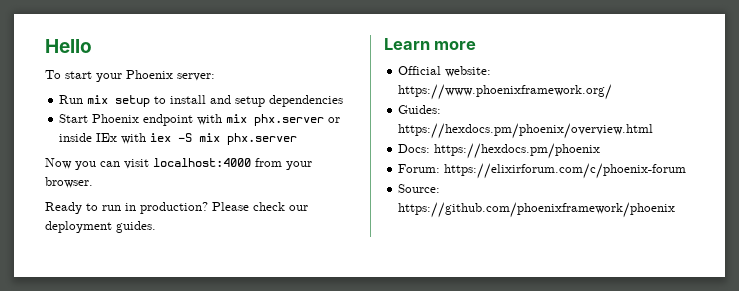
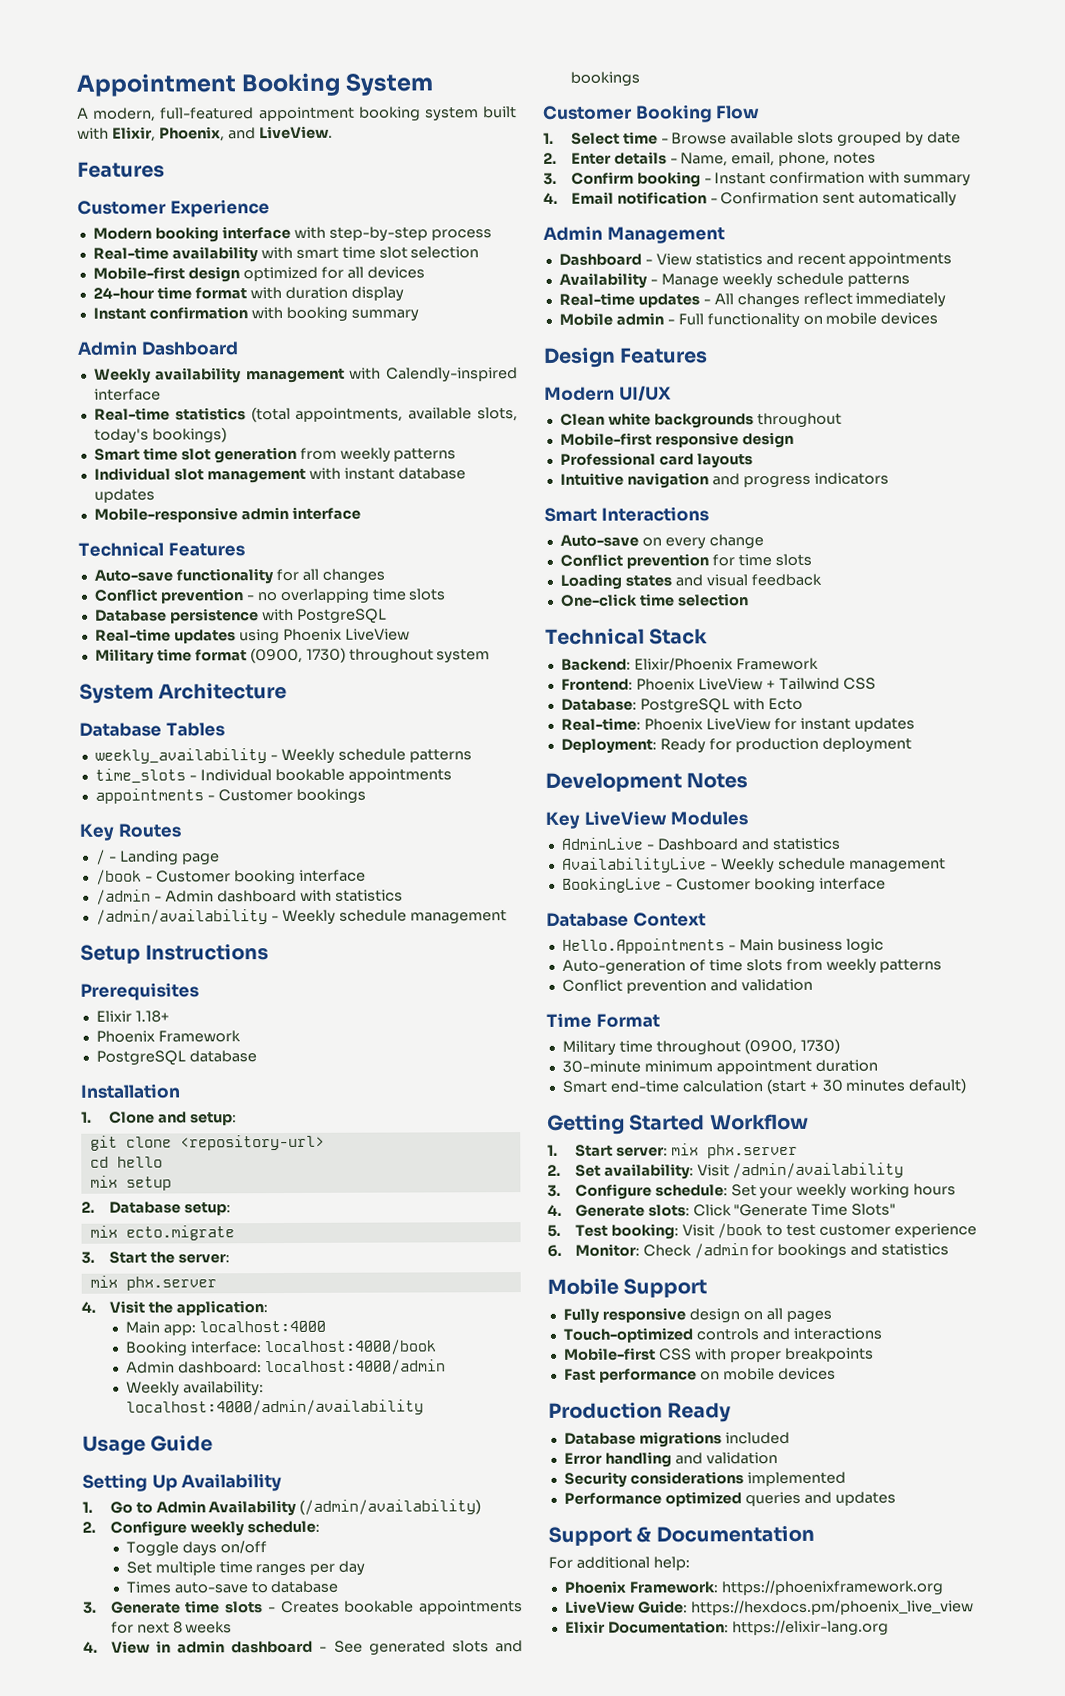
[45,39,92,53] [45,70,215,82] [59,95,344,107] [59,114,341,126] [59,133,298,145] [45,158,312,170] [45,177,93,188] [45,202,308,214] [45,221,156,233] [384,38,477,50] [398,66,492,77] [398,84,613,100] [398,105,442,114] [398,123,654,139] [398,143,601,159] [398,163,687,179] [398,184,441,193] [398,202,676,218] Hello // To start your Phoenix server: // Run mix setup to install and setup dependencies // Start Phoenix endpoint with mix phx.server or inside IEx with iex -S mix phx.server // Now you can visit localhost:4000 from your browser. // Ready to run in production? Please check our deployment guides. // Learn more // Official website: https://www.phoenixframework.org/ // Guides: https://hexdocs.pm/phoenix/overview.html // Docs: https://hexdocs.pm/phoenix // Forum: https://elixirforum.com/c/phoenix-forum // Source: https://github.com/phoenixframework/phoenix -> [76,72,434,97] [77,106,517,122] [77,125,333,142] [77,161,165,178] [77,199,270,218] [92,225,492,243] [92,246,480,263] [92,266,425,283] [92,286,404,302] [92,306,419,322] [77,340,239,356] [93,367,518,384] [93,388,161,401] [93,406,518,423] [93,427,227,444] [93,446,457,464] [93,467,466,484] [93,488,155,503] [93,506,361,523] [78,541,245,557] [93,568,385,585] [93,588,447,605] [94,608,387,624] [94,628,410,645] [94,647,491,665] [79,682,288,704] [79,722,225,737] [94,748,472,765] [94,768,452,784] [94,788,366,804] [79,823,181,841] [95,849,220,866] [95,869,366,886] [95,889,403,905] [95,909,507,926] [80,944,270,964] [80,982,199,1001] [95,1010,170,1023] [95,1030,241,1043] [95,1050,257,1066] [80,1083,181,1099] [81,1111,237,1126] [89,1134,325,1151] [89,1156,163,1168] [89,1175,172,1191] [81,1201,231,1216] [89,1225,235,1241] [81,1251,230,1264] [89,1275,217,1291] [81,1300,268,1316] [124,1320,326,1336] [124,1339,437,1357] [125,1359,446,1376] [125,1381,264,1397] [125,1399,424,1416] [82,1435,214,1456] [82,1473,283,1492] [82,1499,482,1517] [82,1520,320,1537] [125,1540,267,1557] [125,1560,366,1577] [125,1580,339,1594] [83,1600,523,1615] [110,1621,233,1634] [83,1640,523,1656] [569,71,640,87] [543,104,761,123] [543,131,962,147] [543,151,877,167] [543,171,972,188] [543,191,958,207] [543,225,725,244] [558,252,953,267] [558,272,910,289] [558,292,947,309] [558,312,939,329] [543,347,709,368] [544,385,672,402] [559,412,842,429] [559,431,794,449] [559,452,753,469] [559,472,889,489] [544,506,709,522] [559,534,764,550] [559,553,812,569] [559,573,822,590] [559,593,749,607] [545,628,709,645] [560,657,819,671] [560,677,876,691] [560,697,803,714] [560,717,915,732] [560,737,912,754] [545,772,749,792] [545,810,749,829] [560,837,841,851] [561,857,946,874] [561,877,886,894] [546,912,706,927] [561,938,884,954] [561,958,943,975] [561,978,813,994] [546,1012,660,1028] [561,1038,840,1056] [561,1059,878,1075] [561,1078,967,1095] [547,1113,809,1135] [547,1143,798,1159] [547,1162,905,1180] [547,1183,957,1200] [547,1203,897,1217] [547,1223,978,1240] [547,1243,950,1260] [547,1278,708,1298] [562,1307,832,1324] [562,1327,882,1343] [563,1347,874,1363] [563,1367,836,1383] [548,1402,732,1423] [563,1431,790,1448] [563,1451,778,1468] [563,1471,846,1488] [563,1491,896,1507] [548,1525,815,1546] [548,1556,690,1571] [563,1579,944,1597] [564,1599,974,1616] [564,1619,889,1637] Appointment Booking System // A modern, full-featured appointment booking system built with Elixir, Phoenix, and LiveView. // Features // Customer Experience // Modern booking interface with step-by-step process // Real-time availability with smart time slot selection // Mobile-first design optimized for all devices // 24-hour time format with duration display // Instant confirmation with booking summary // Admin Dashboard // Weekly availability management with Calendly-inspired interface // Real-time statistics (total appointments, available slots, today's bookings) // Smart time slot generation from weekly patterns // Individual slot management with instant database updates // Mobile-responsive admin interface // Technical Features // Auto-save functionality for all changes // Conflict prevention - no overlapping time slots // Database persistence with PostgreSQL // Real-time updates using Phoenix LiveView // Military time format (0900, 1730) throughout system // System Architecture // Database Tables // weekly_availability - Weekly schedule patterns // time_slots - Individual bookable appointments // appointments - Customer bookings // Key Routes // / - Landing page // /book - Customer booking interface // /admin - Admin dashboard with statistics // /admin/availability - Weekly schedule management // Setup Instructions // Prerequisites // Elixir 1.18+ // Phoenix Framework // PostgreSQL database // Installation // 1. Clone and setup: // git clone <repository-url> // cd hello // mix setup // 2. Database setup: // mix ecto.migrate // 3. Start the server: // mix phx.server // 4. Visit the application: // Main app: localhost:4000 // Booking interface: localhost:4000/book // Admin dashboard: localhost:4000/admin // Weekly availability: localhost:4000/admin/availability // Usage Guide // Setting Up Availability // 1. Go to Admin Availability (/admin/availability) // 2. Configure weekly schedule: // Toggle days on/off // Set multiple time ranges per day // Times auto-save to database // 3. Generate time slots - Creates bookable appointments for next 8 weeks // 4. View in admin dashboard - See generated slots and bookings // Customer Booking Flow // 1. Select time - Browse available slots grouped by date // 2. Enter details - Name, email, phone, notes // 3. Confirm booking - Instant confirmation with summary // 4. Email notification - Confirmation sent automatically // Admin Management // Dashboard - View statistics and recent appointments // Availability - Manage weekly schedule patterns // Real-time updates - All changes reflect immediately // Mobile admin - Full functionality on mobile devices // Design Features // Modern UI/UX // Clean white backgrounds throughout // Mobile-first responsive design // Professional card layouts // Intuitive navigation and progress indicators // Smart Interactions // Auto-save on every change // Conflict prevention for time slots // Loading states and visual feedback // One-click time selection // Technical Stack // Backend: Elixir/Phoenix Framework // Frontend: Phoenix LiveView + Tailwind CSS // Database: PostgreSQL with Ecto // Real-time: Phoenix LiveView for instant updates // Deployment: Ready for production deployment // Development Notes // Key LiveView Modules // AdminLive - Dashboard and statistics // AvailabilityLive - Weekly schedule management // BookingLive - Customer booking interface // Database Context // Hello.Appointments - Main business logic // Auto-generation of time slots from weekly patterns // Conflict prevention and validation // Time Format // Military time throughout (0900, 1730) // 30-minute minimum appointment duration // Smart end-time calculation (start + 30 minutes default) // Getting Started Workflow // 1. Start server: mix phx.server // 2. Set availability: Visit /admin/availability // 3. Configure schedule: Set your weekly working hours // 4. Generate slots: Click "Generate Time Slots" // 5. Test booking: Visit /book to test customer experience // 6. Monitor: Check /admin for bookings and statistics // Mobile Support // Fully responsive design on all pages // Touch-optimized controls and interactions // Mobile-first CSS with proper breakpoints // Fast performance on mobile devices // Production Ready // Database migrations included // Error handling and validation // Security considerations implemented // Performance optimized queries and updates // Support & Documentation // For additional help: // Phoenix Framework: https://phoenixframework.org // LiveView Guide: https://hexdocs.pm/phoenix_live_view // Elixir Documentation: https://elixir-lang.org

